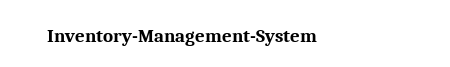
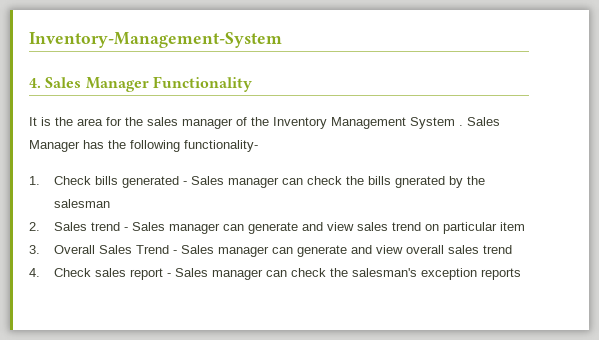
(317, 38) none -> [29,76,252,92] [29,117,500,129] [29,140,258,152] [29,176,485,188] [53,199,110,208] [29,222,525,234] [29,245,512,257] [29,268,521,280] // 4. Sales Manager Functionality // It is the area for the sales manager of the Inventory Management System . Sales Manager has the following functionality- // 1. Check bills generated - Sales manager can check the bills gnerated by the salesman // 2. Sales trend - Sales manager can generate and view sales trend on particular item // 3. Overall Sales Trend - Sales manager can generate and view overall sales trend // 4. Check sales report - Sales manager can check the salesman's exception reports

